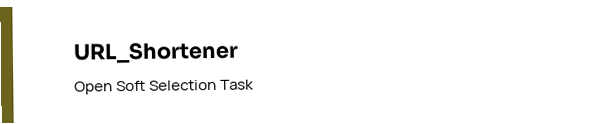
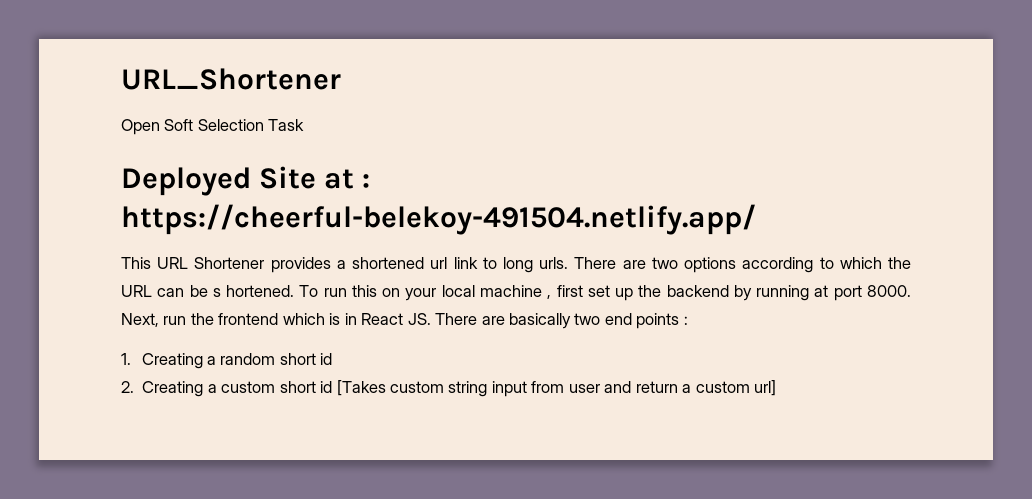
(255, 84) none -> [121,166,371,196] [121,204,756,235] [121,257,911,273] [121,285,911,301] [121,313,688,329] [121,353,333,369] [121,380,777,397] // Deployed Site at : https://cheerful-belekoy-491504.netlify.app/ // This URL Shortener provides a shortened url link to long urls. There are two options according to which the URL can be s hortened. To run this on your local machine , first set up the backend by running at port 8000. Next, run the frontend which is in React JS. There are basically two end points : // 1. Creating a random short id // 2. Creating a custom short id [Takes custom string input from user and return a custom url]

